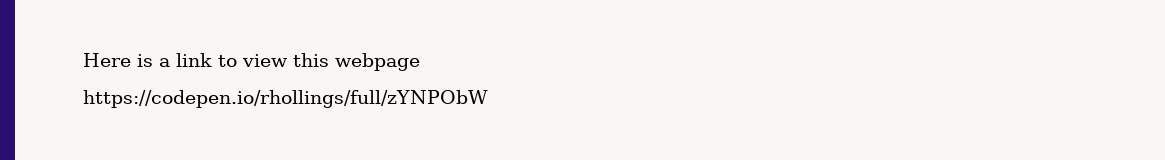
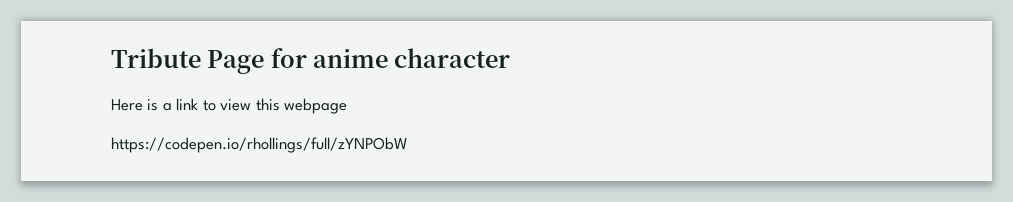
(83, 60) none -> [111,48,511,74] Tribute Page for anime character //

